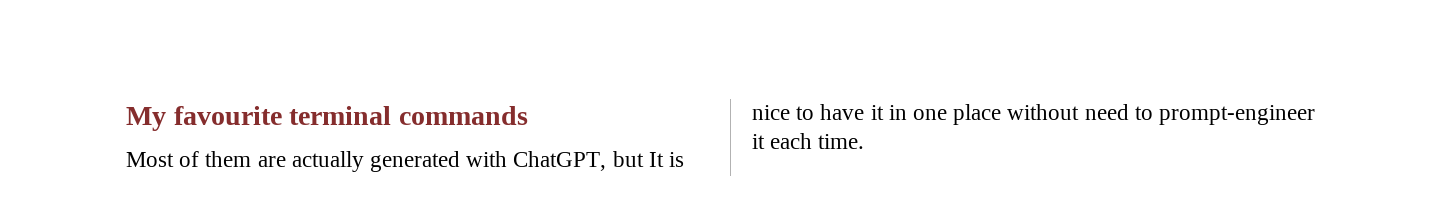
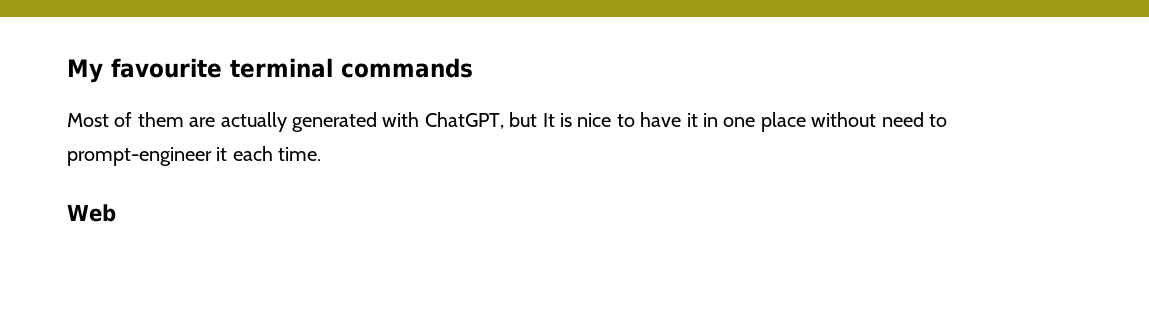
(865, 141) none -> [67,204,116,222] // Web

